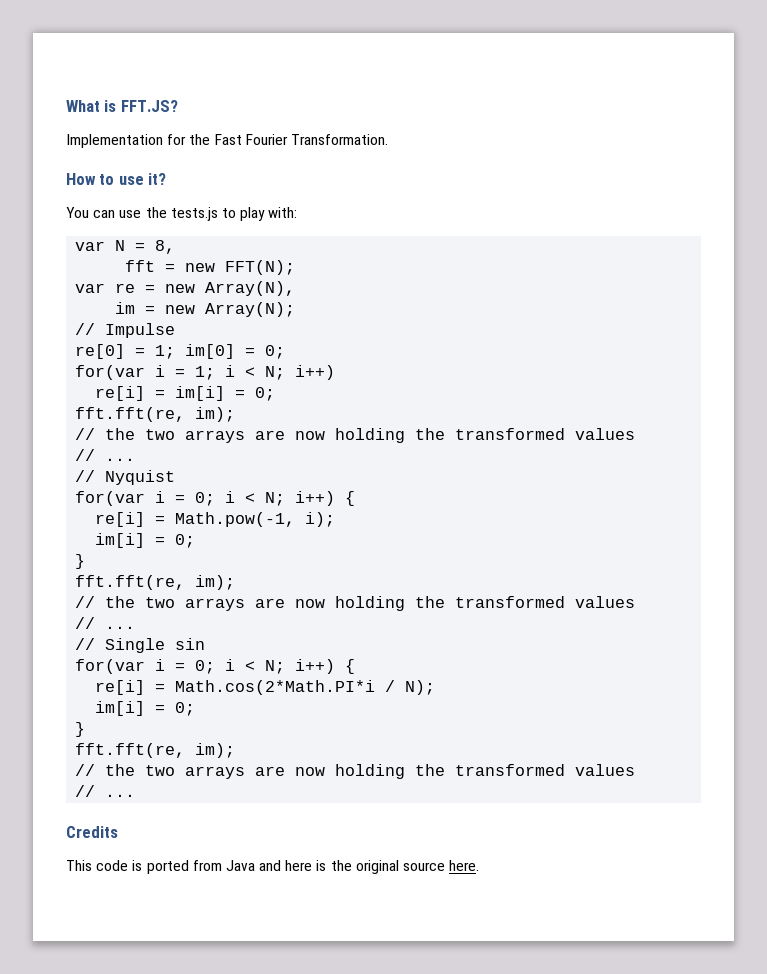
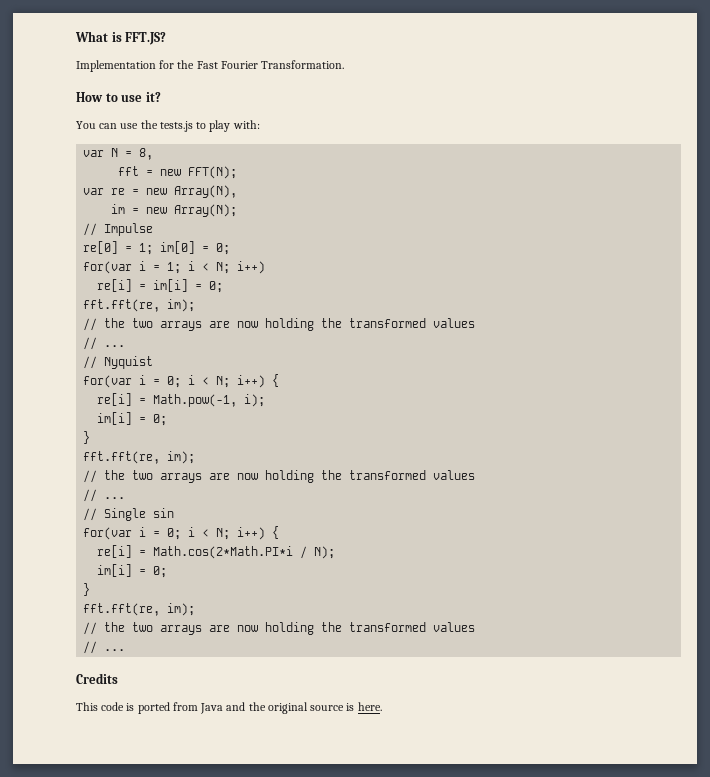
[285,860,327,871] here is -> (246, 706) none
(446, 866) none -> [346,703,355,711] is

